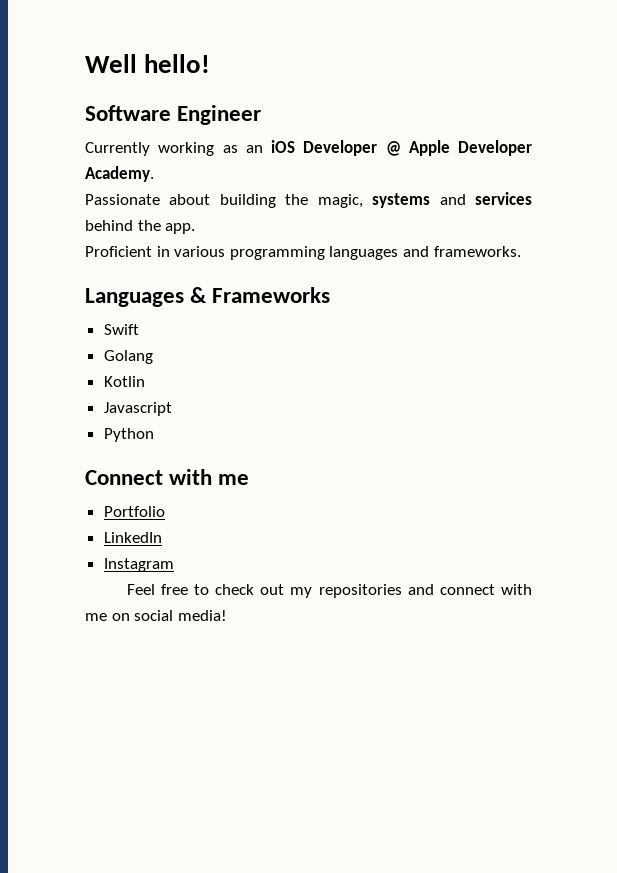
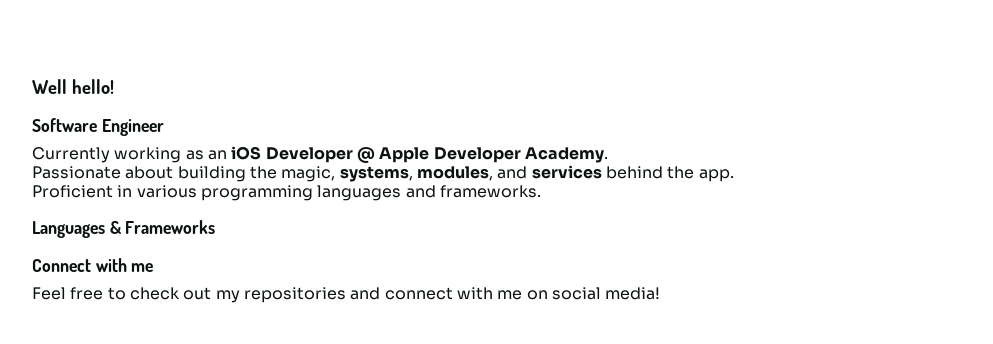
[372,193,431,208] systems -> [339,166,493,182] systems, modules,
[103,324,139,335] [103,350,153,364] [103,376,145,387] [103,402,172,416] [103,428,154,442] // Swift // Golang // Kotlin // Javascript // Python -> (216, 227) none
[103,506,165,517] [103,532,162,543] [103,558,174,572] // Portfolio // LinkedIn // Instagram -> (154, 267) none

